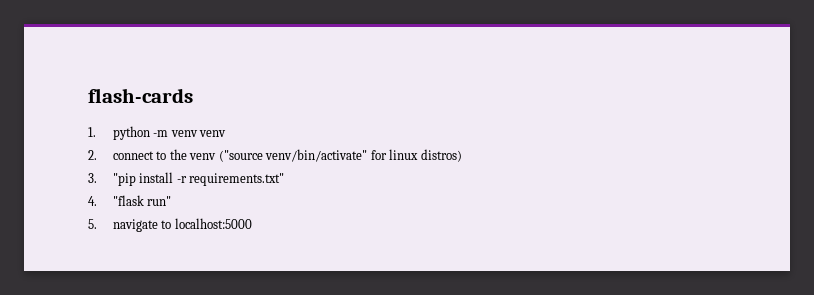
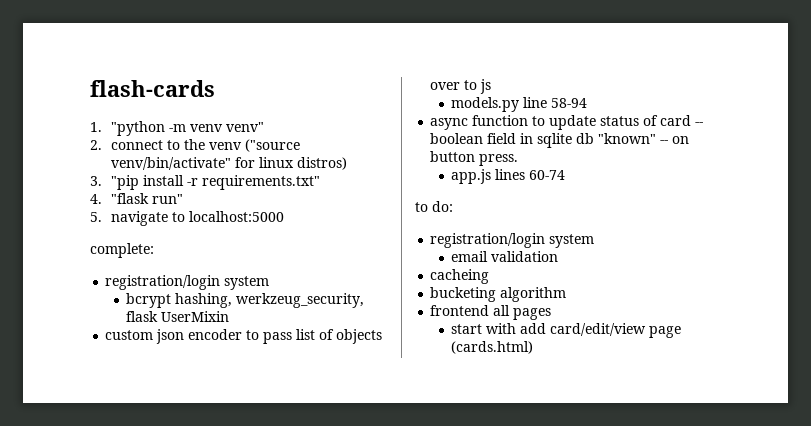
[112,126,150,140] python -> [110,121,165,136] "python
[199,130,227,137] venv -> [225,122,264,132] venv"
(252, 223) none -> [90,243,154,258] [105,275,270,290] [126,293,365,308] [126,311,230,322] [105,329,383,344] [430,79,492,94] [451,97,588,112] [430,115,704,130] [430,133,690,148] [430,151,519,166] [451,169,566,184] [415,201,453,212] [430,233,595,248] [451,251,559,262] [430,269,490,284] [430,287,567,302] [430,305,552,320] [451,323,682,338] [451,341,534,354] // complete: // registration/login system // bcrypt hashing, werkzeug_security, flask UserMixin // custom json encoder to pass list of objects over to js // models.py line 58-94 // async function to update status of card -- boolean field in sqlite db "known" -- on button press. // app.js lines 60-74 // to do: // registration/login system // email validation // cacheing // bucketing algorithm // frontend all pages // start with add card/edit/view page (cards.html)

